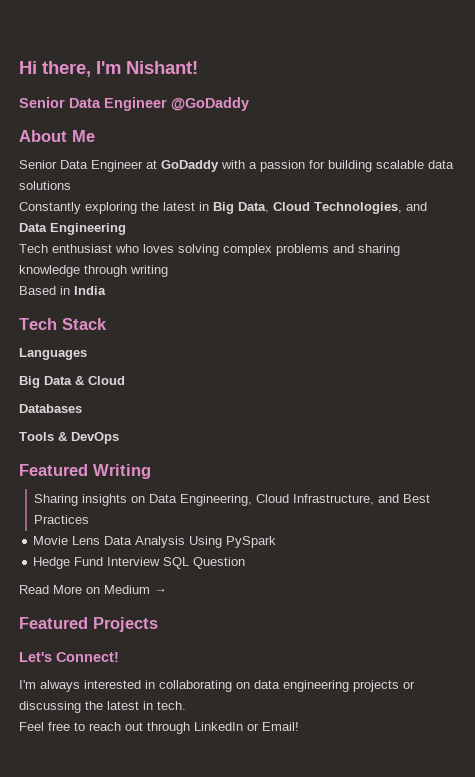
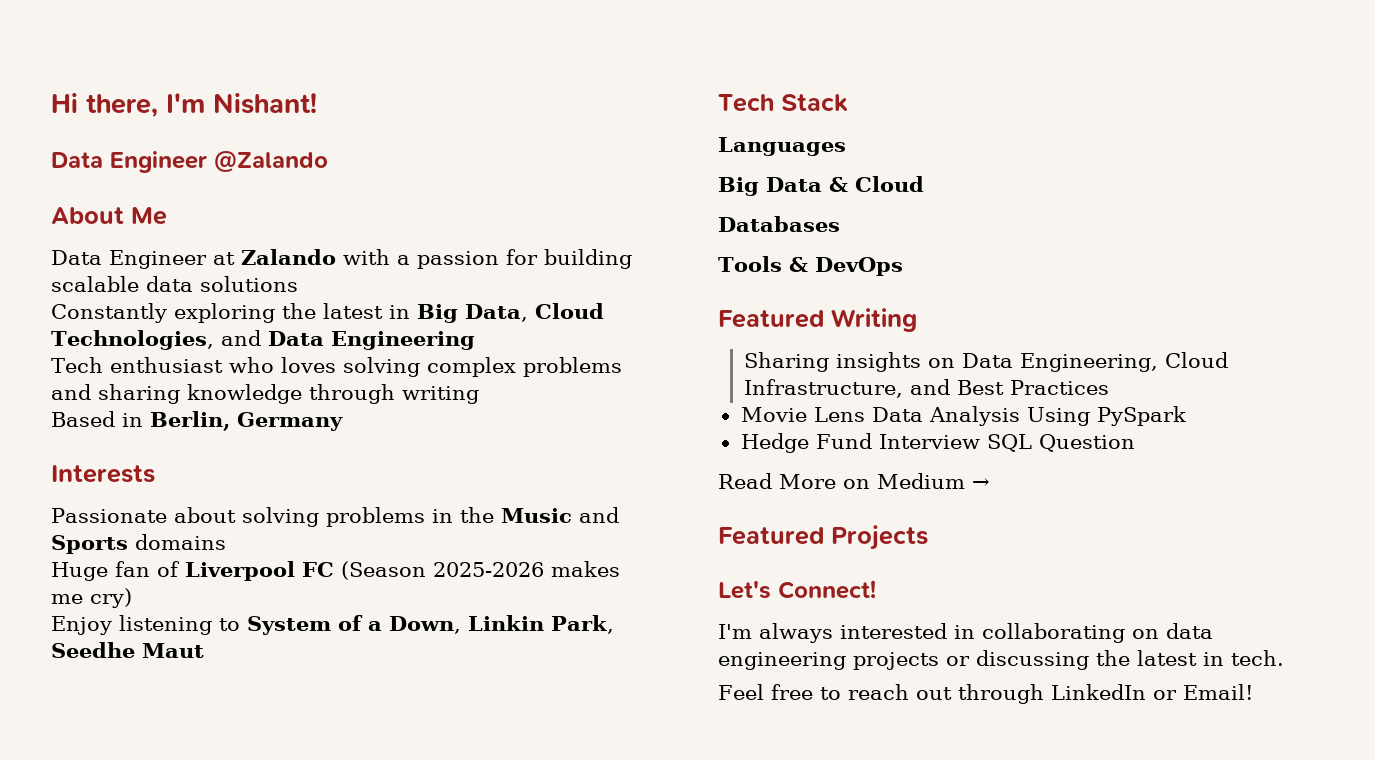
[19,97,249,111] Senior Data Engineer @GoDaddy -> [51,150,328,173] Data Engineer @Zalando
[19,160,57,169] Senior -> (167, 216) none
[161,160,219,172] GoDaddy -> [241,249,336,265] Zalando
[74,286,106,295] India -> [150,411,343,431] [51,465,155,483] [51,507,619,527] [51,534,226,554] [51,561,620,581] [51,588,132,608] [51,615,614,635] [51,642,204,658] Berlin, Germany // Interests // Passionate about solving problems in the Music and Sports domains // Huge fan of Liverpool FC (Season 2025-2026 makes me cry) // Enjoy listening to System of a Down, Linkin Park, Seedhe Maut

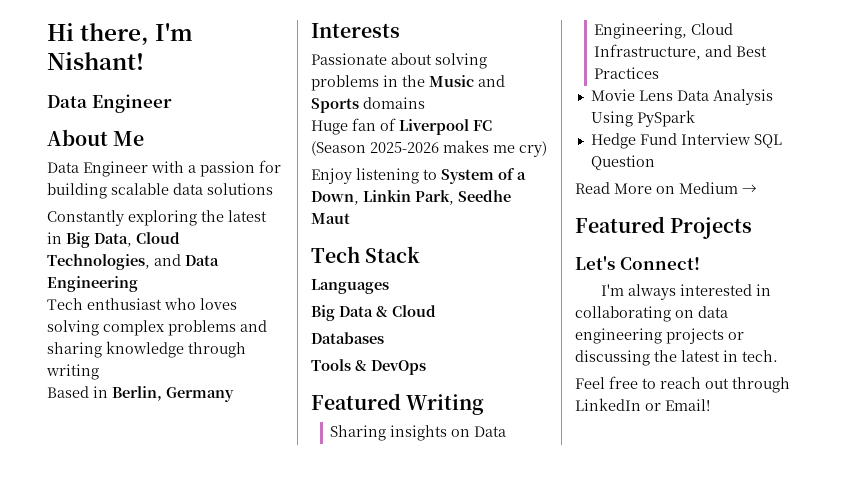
[214,150,328,172] @Zalando -> (172, 103) none
[213,249,336,265] at Zalando -> (148, 169) none

